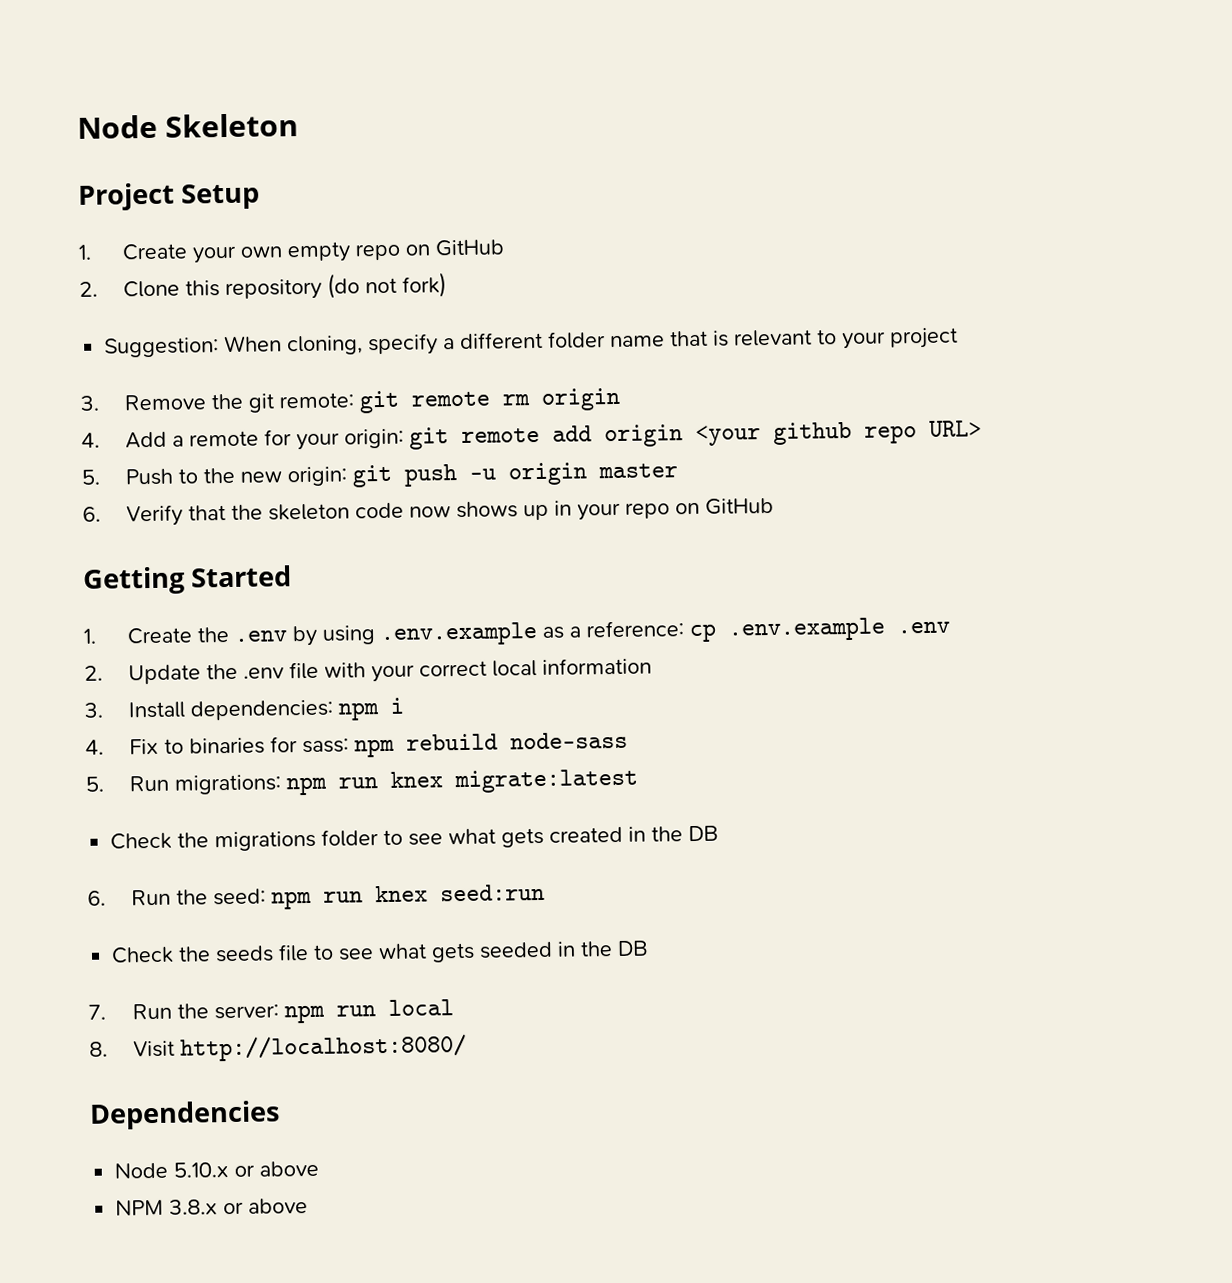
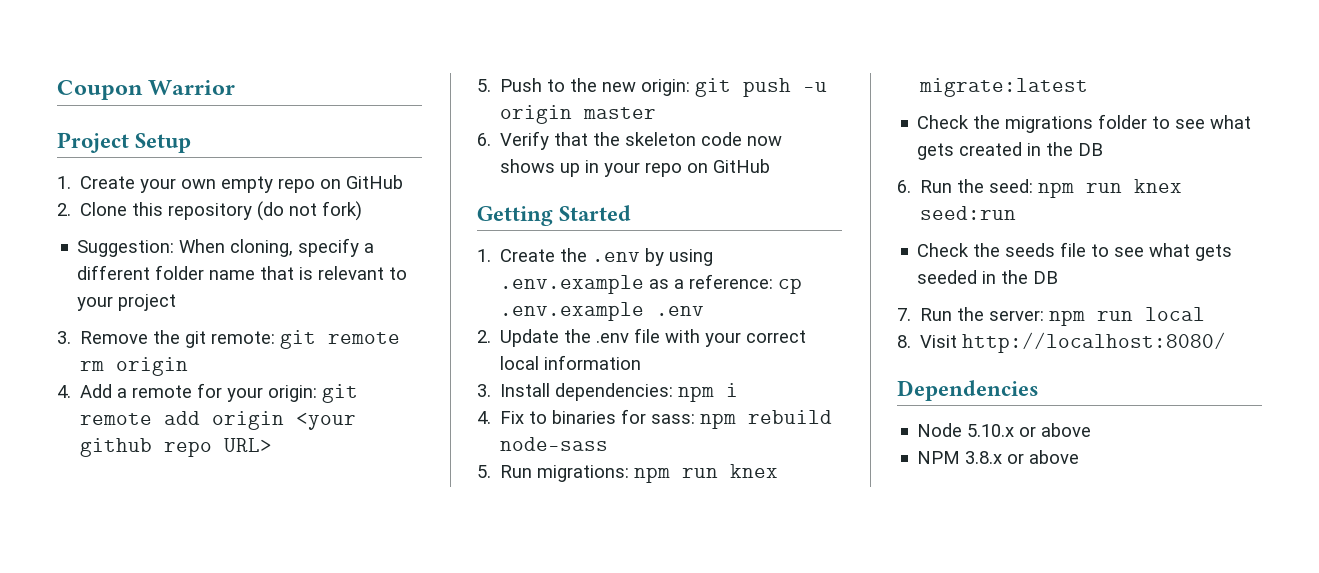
[77,113,299,139] Node Skeleton -> [57,80,236,100] Coupon Warrior

